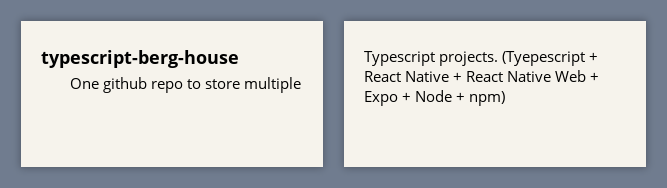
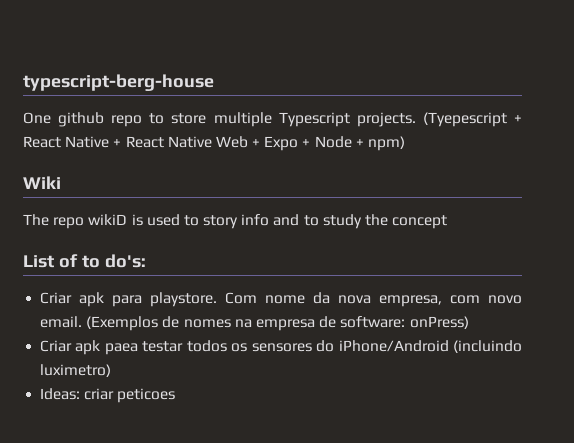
(506, 98) none -> [23,176,61,189] [23,214,448,229] [23,254,146,268] [40,292,522,307] [40,316,469,331] [40,340,522,355] [40,364,112,377] [40,388,176,403] // Wiki // The repo wikiD is used to story info and to study the concept // List of to do's: // Criar apk para playstore. Com nome da nova empresa, com novo email. (Exemplos de nomes na empresa de software: onPress) // Criar apk paea testar todos os sensores do iPhone/Android (incluindo luximetro) // Ideas: criar peticoes

